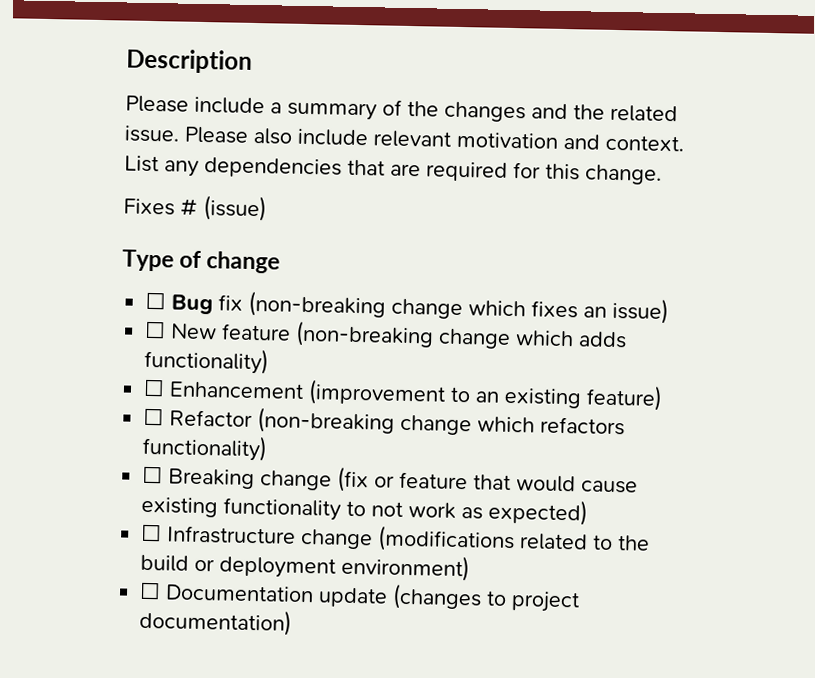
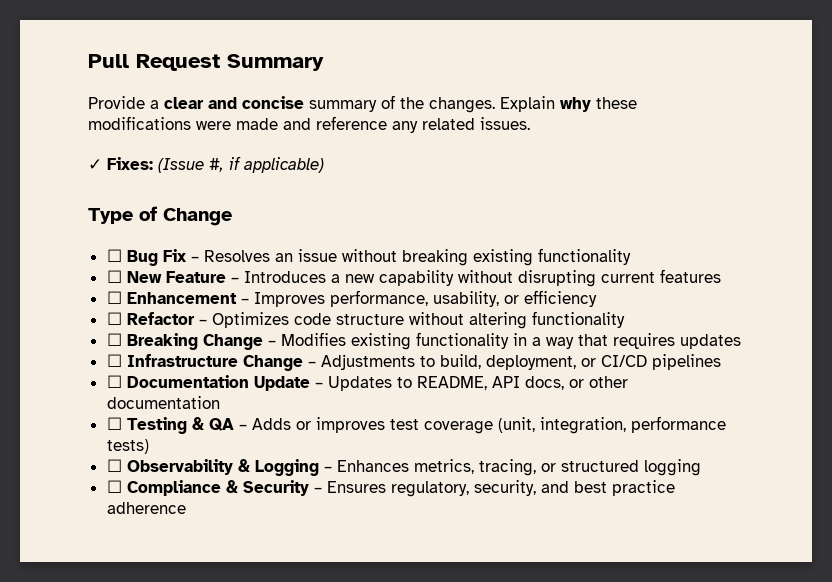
[126,48,253,74] [125,95,678,123] [124,125,684,152] [124,155,662,185] [123,195,267,222] Description // Please include a summary of the changes and the related issue. Please also include relevant motivation and context. List any dependencies that are required for this change. // Fixes # (issue) -> [88,54,324,71] [88,95,637,113] [88,116,530,133] [88,156,324,173] Pull Request Summary // Provide a clear and concise summary of the changes. Explain why these modifications were made and reference any related issues. // ✓ Fixes: (Issue #, if applicable)
[206,251,281,274] change -> [163,208,232,226] Change
[218,290,670,325] [144,320,628,350] [144,346,270,375] [143,378,664,411] [143,407,626,436] [142,433,269,462] [142,465,639,494] [141,496,589,526] [141,523,651,554] [140,553,471,582] [139,581,581,613] [139,607,293,636] fix (non-breaking change which fixes an issue) // ☐ New feature (non-breaking change which adds functionality) // ☐ Enhancement (improvement to an existing feature) // ☐ Refactor (non-breaking change which refactors functionality) // ☐ Breaking change (fix or feature that would cause existing functionality to not work as expected) // ☐ Infrastructure change (modifications related to the build or deployment environment) // ☐ Documentation update (changes to project documentation) -> [162,248,631,266] [106,269,721,287] [106,290,597,307] [106,311,625,329] [106,332,741,350] [106,354,721,371] [106,375,628,391] [106,396,220,409] [106,416,726,434] [106,439,149,454] [106,459,701,476] [106,480,675,497] [106,502,186,514] Fix – Resolves an issue without breaking existing functionality // ☐ New Feature – Introduces a new capability without disrupting current features // ☐ Enhancement – Improves performance, usability, or efficiency // ☐ Refactor – Optimizes code structure without altering functionality // ☐ Breaking Change – Modifies existing functionality in a way that requires updates // ☐ Infrastructure Change – Adjustments to build, deployment, or CI/CD pipelines // ☐ Documentation Update – Updates to README, API docs, or other documentation // ☐ Testing & QA – Adds or improves test coverage (unit, integration, performance tests) // ☐ Observability & Logging – Enhances metrics, tracing, or structured logging // ☐ Compliance & Security – Ensures regulatory, security, and best practice adherence

